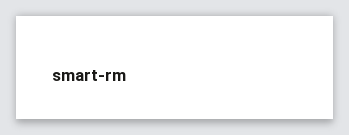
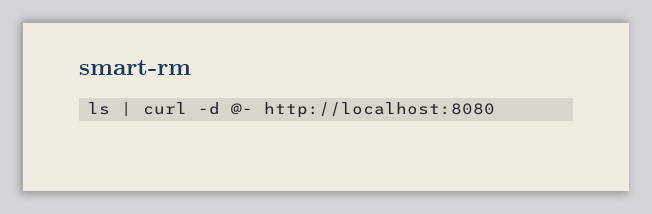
(126, 75) none -> [88,102,495,118] // ls | curl -d @- http://localhost:8080

